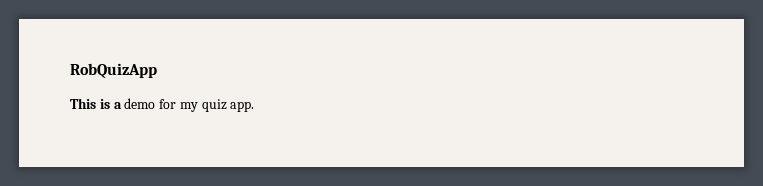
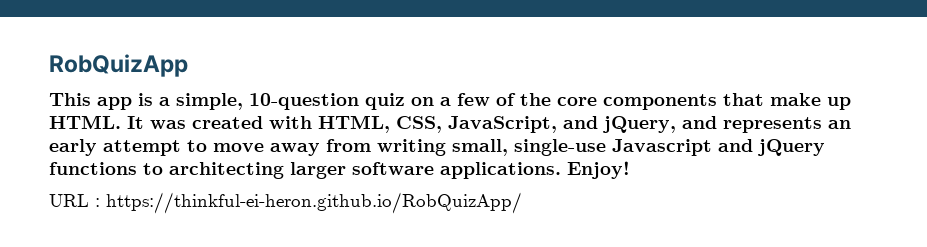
(96, 103) none -> [97,97,132,110] app
[124,98,255,112] demo for my quiz app. -> [176,93,851,110] [49,115,851,133] [49,139,825,156] [49,161,630,179] [49,192,522,214] simple, 10-question quiz on a few of the core components that make up HTML. It was created with HTML, CSS, JavaScript, and jQuery, and represents an early attempt to move away from writing small, single-use Javascript and jQuery functions to architecting larger software applications. Enjoy! // URL : https://thinkful-ei-heron.github.io/RobQuizApp/

